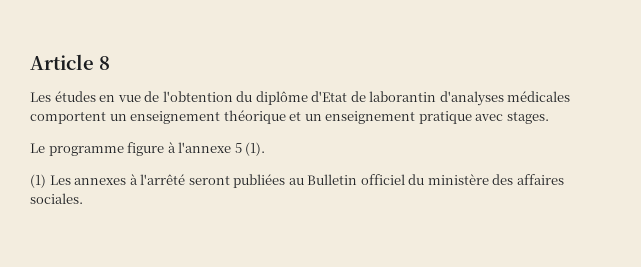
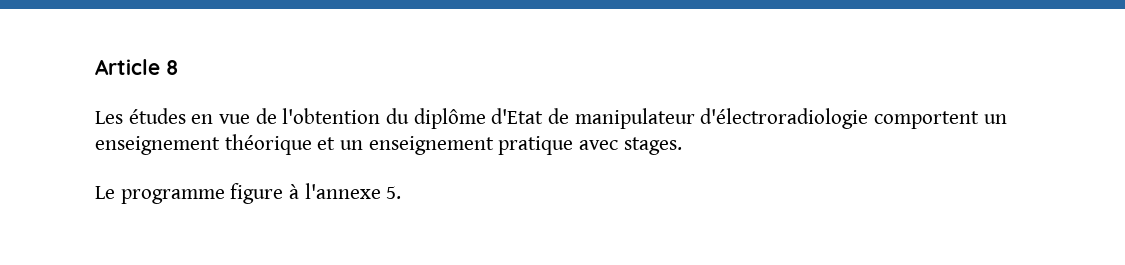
[369,91,571,106] laborantin d'analyses médicales -> [574,108,869,129] manipulateur d'électroradiologie
[234,142,266,156] [30,174,564,188] [30,193,83,204] 5 (1). // (1) Les annexes à l'arrêté seront publiées au Bulletin officiel du ministère des affaires sociales. -> [386,186,402,199] 5.

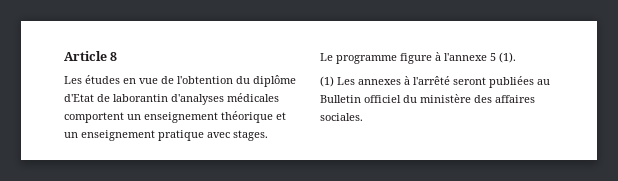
[574,108,869,129] manipulateur d'électroradiologie -> [113,93,279,105] laborantin d'analyses médicales
[386,186,402,199] 5. -> [490,52,516,63] [320,76,550,88] [320,94,535,103] [320,113,363,121] 5 (1). // (1) Les annexes à l'arrêté seront publiées au Bulletin officiel du ministère des affaires sociales.

